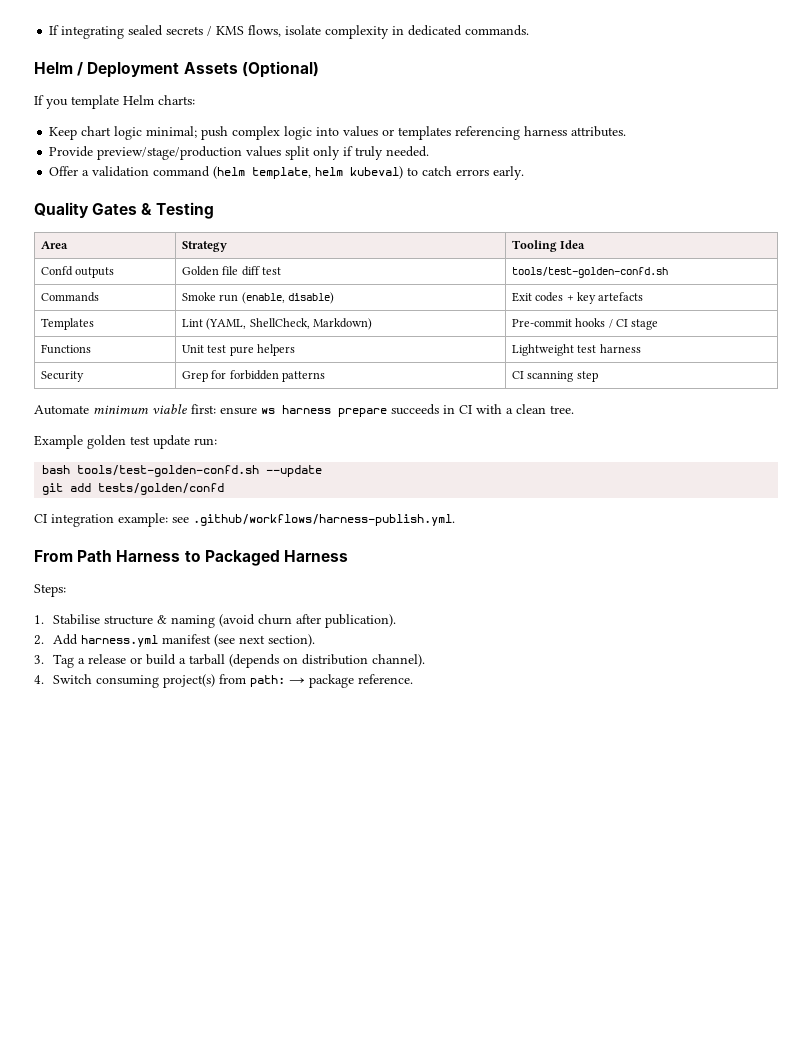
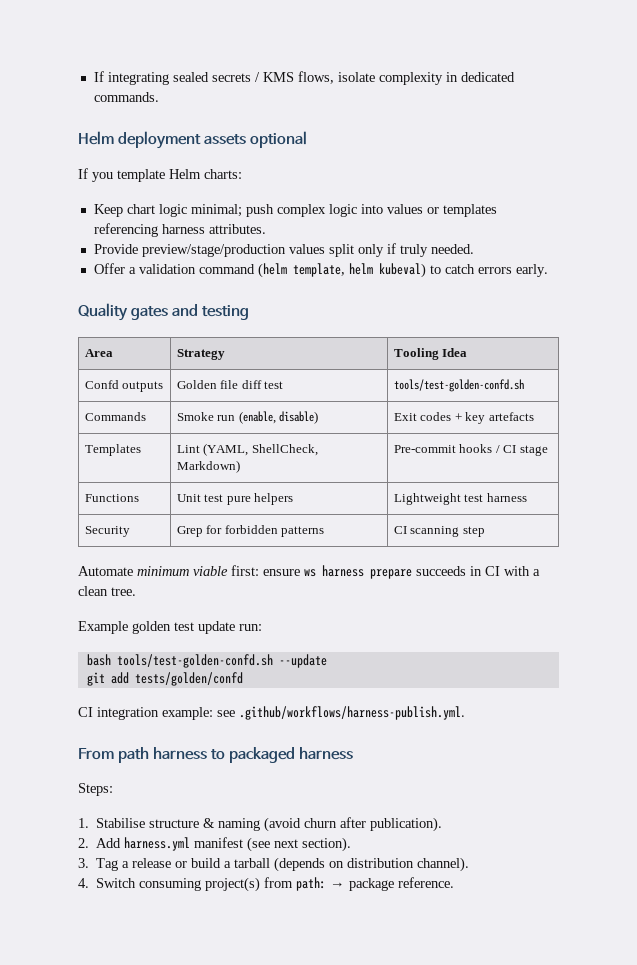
[77,61,319,78] / Deployment Assets (Optional) -> [117,131,307,149] deployment assets optional
[92,202,214,219] Gates & Testing -> [130,304,249,320] gates and testing
[77,550,348,566] Path Harness to Packaged Harness -> [117,747,353,763] path harness to packaged harness

